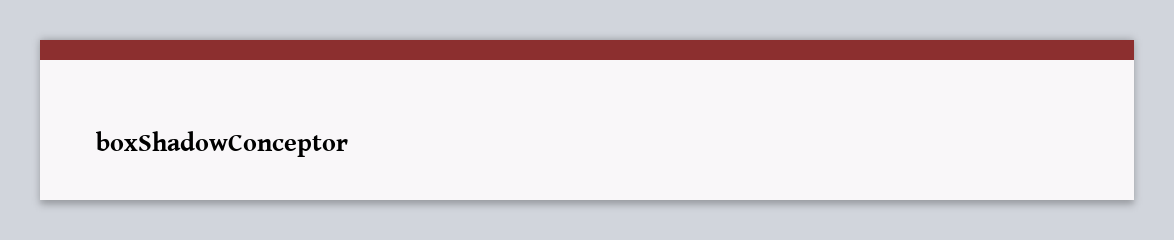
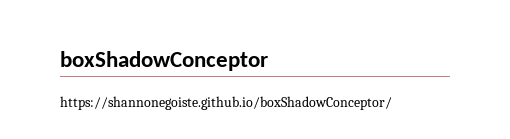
(348, 144) none -> [60,96,392,110] // https://shannonegoiste.github.io/boxShadowConceptor/

